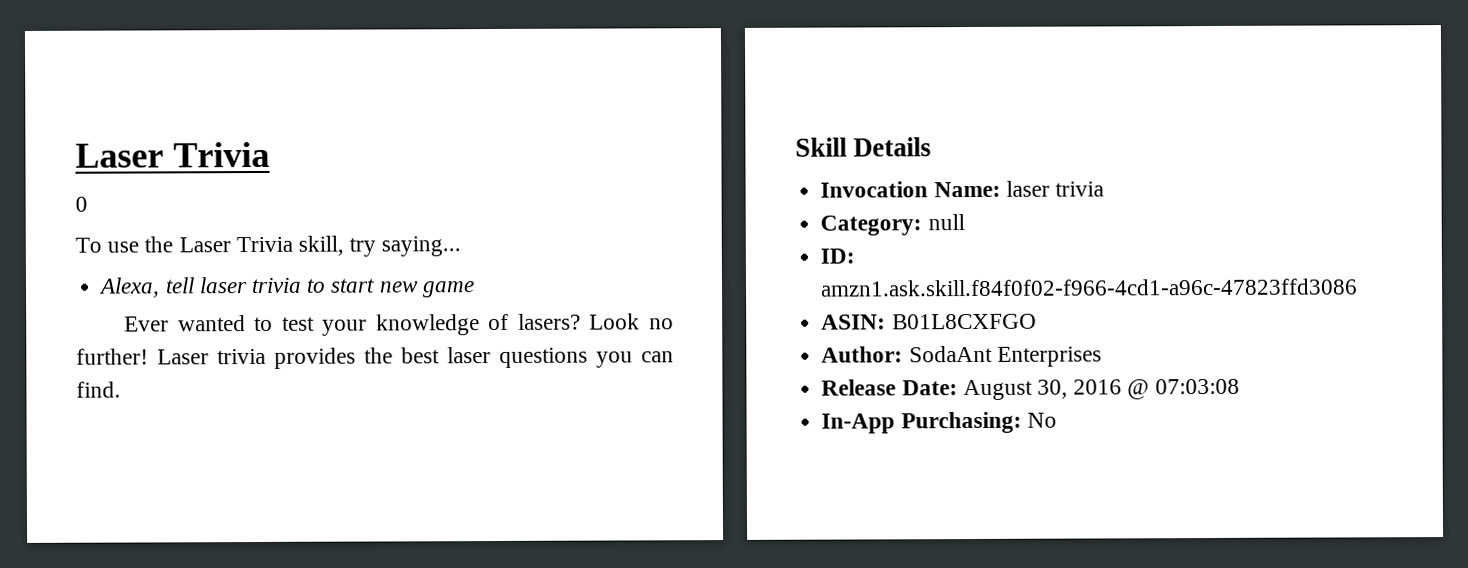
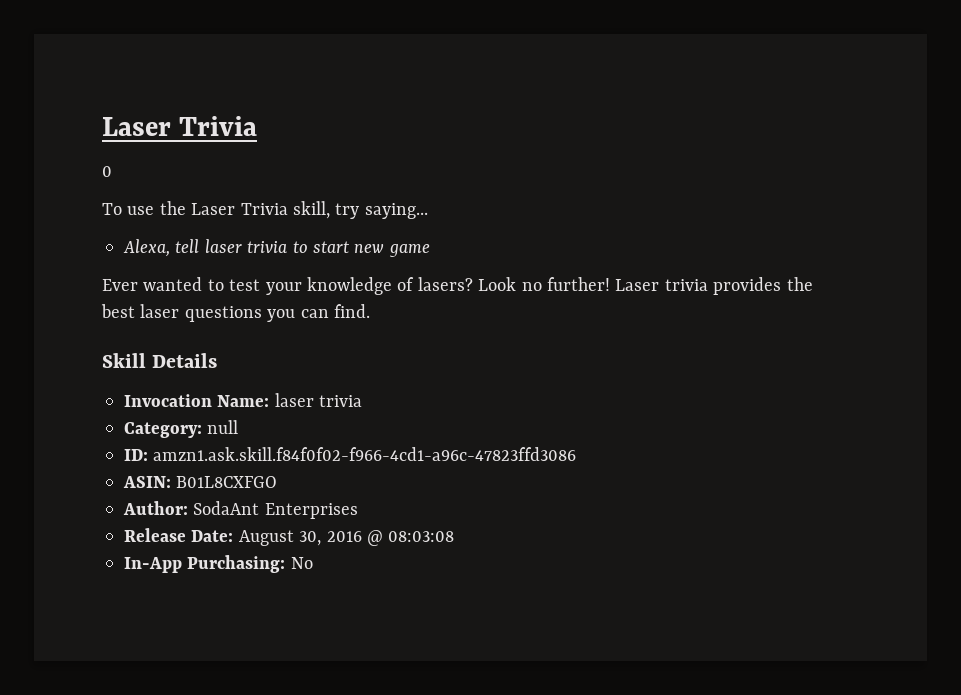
[1154,378,1240,395] 07:03:08 -> [388,531,455,542] 08:03:08

